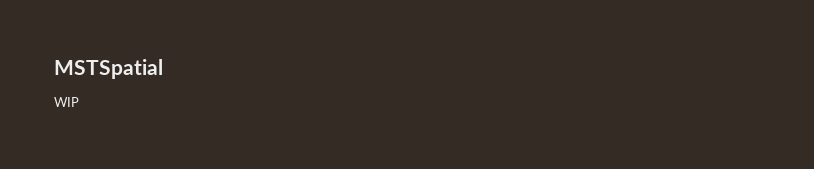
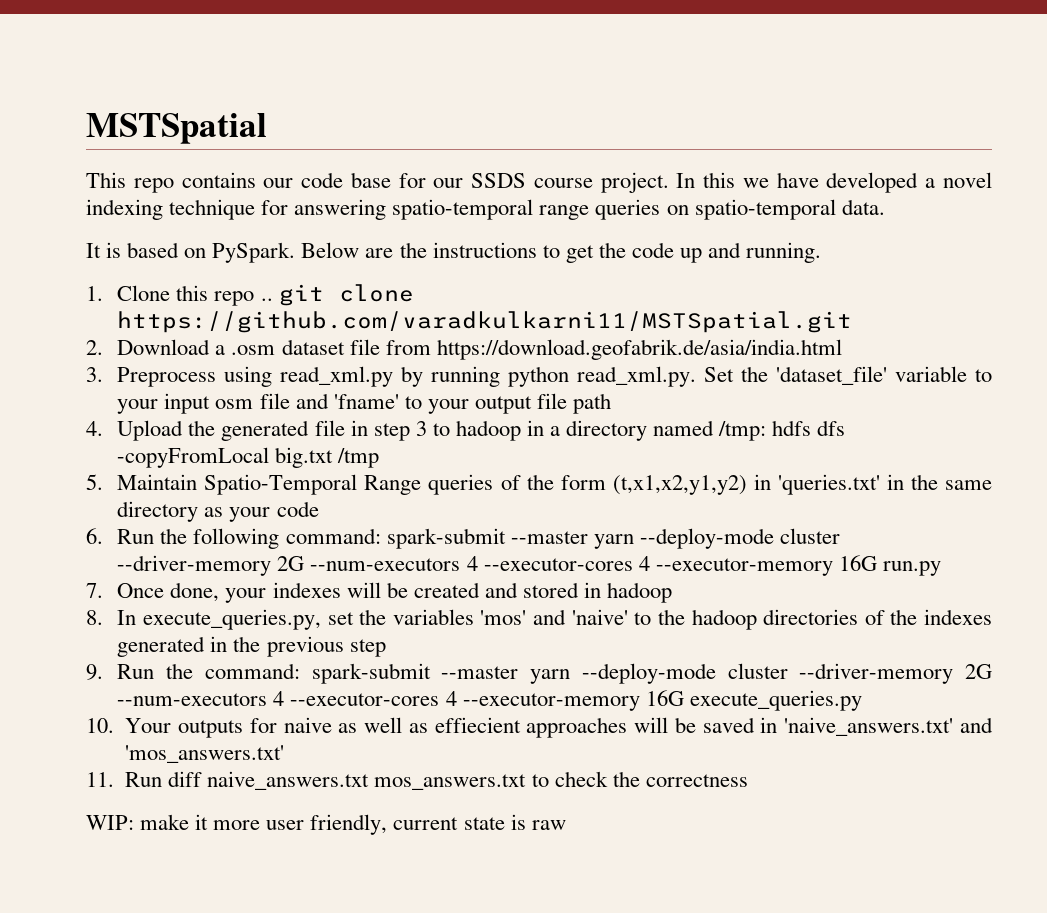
[54,97,79,107] WIP -> [86,172,992,193] [86,199,885,220] [86,242,822,263] [86,284,414,306] [117,311,853,333] [86,339,842,360] [86,366,992,387] [117,393,612,414] [86,420,846,441] [117,447,380,468] [86,474,992,495] [117,501,319,522] [86,528,840,549] [117,555,941,576] [86,582,673,603] [86,609,992,630] [117,636,386,657] [86,663,992,684] [117,690,862,711] [86,717,993,738] [125,745,285,763] [86,771,748,790] [86,814,566,835] This repo contains our code base for our SSDS course project. In this we have developed a novel indexing technique for answering spatio-temporal range queries on spatio-temporal data. // It is based on PySpark. Below are the instructions to get the code up and running. // 1. Clone this repo .. git clone https://github.com/varadkulkarni11/MSTSpatial.git // 2. Download a .osm dataset file from https://download.geofabrik.de/asia/india.html // 3. Preprocess using read_xml.py by running python read_xml.py. Set the 'dataset_file' variable to your input osm file and 'fname' to your output file path // 4. Upload the generated file in step 3 to hadoop in a directory named /tmp: hdfs dfs -copyFromLocal big.txt /tmp // 5. Maintain Spatio-Temporal Range queries of the form (t,x1,x2,y1,y2) in 'queries.txt' in the same directory as your code // 6. Run the following command: spark-submit --master yarn --deploy-mode cluster --driver-memory 2G --num-executors 4 --executor-cores 4 --executor-memory 16G run.py // 7. Once done, your indexes will be created and stored in hadoop // 8. In execute_queries.py, set the variables 'mos' and 'naive' to the hadoop directories of the indexes generated in the previous step // 9. Run the command: spark-submit --master yarn --deploy-mode cluster --driver-memory 2G --num-executors 4 --executor-cores 4 --executor-memory 16G execute_queries.py // 10. Your outputs for naive as well as effiecient approaches will be saved in 'naive_answers.txt' and 'mos_answers.txt' // 11. Run diff naive_answers.txt mos_answers.txt to check the correctness // WIP: make it more user friendly, current state is raw

